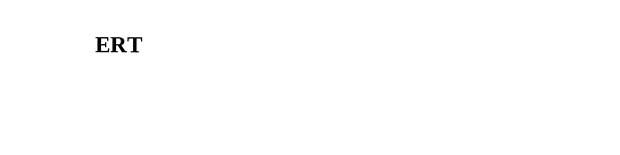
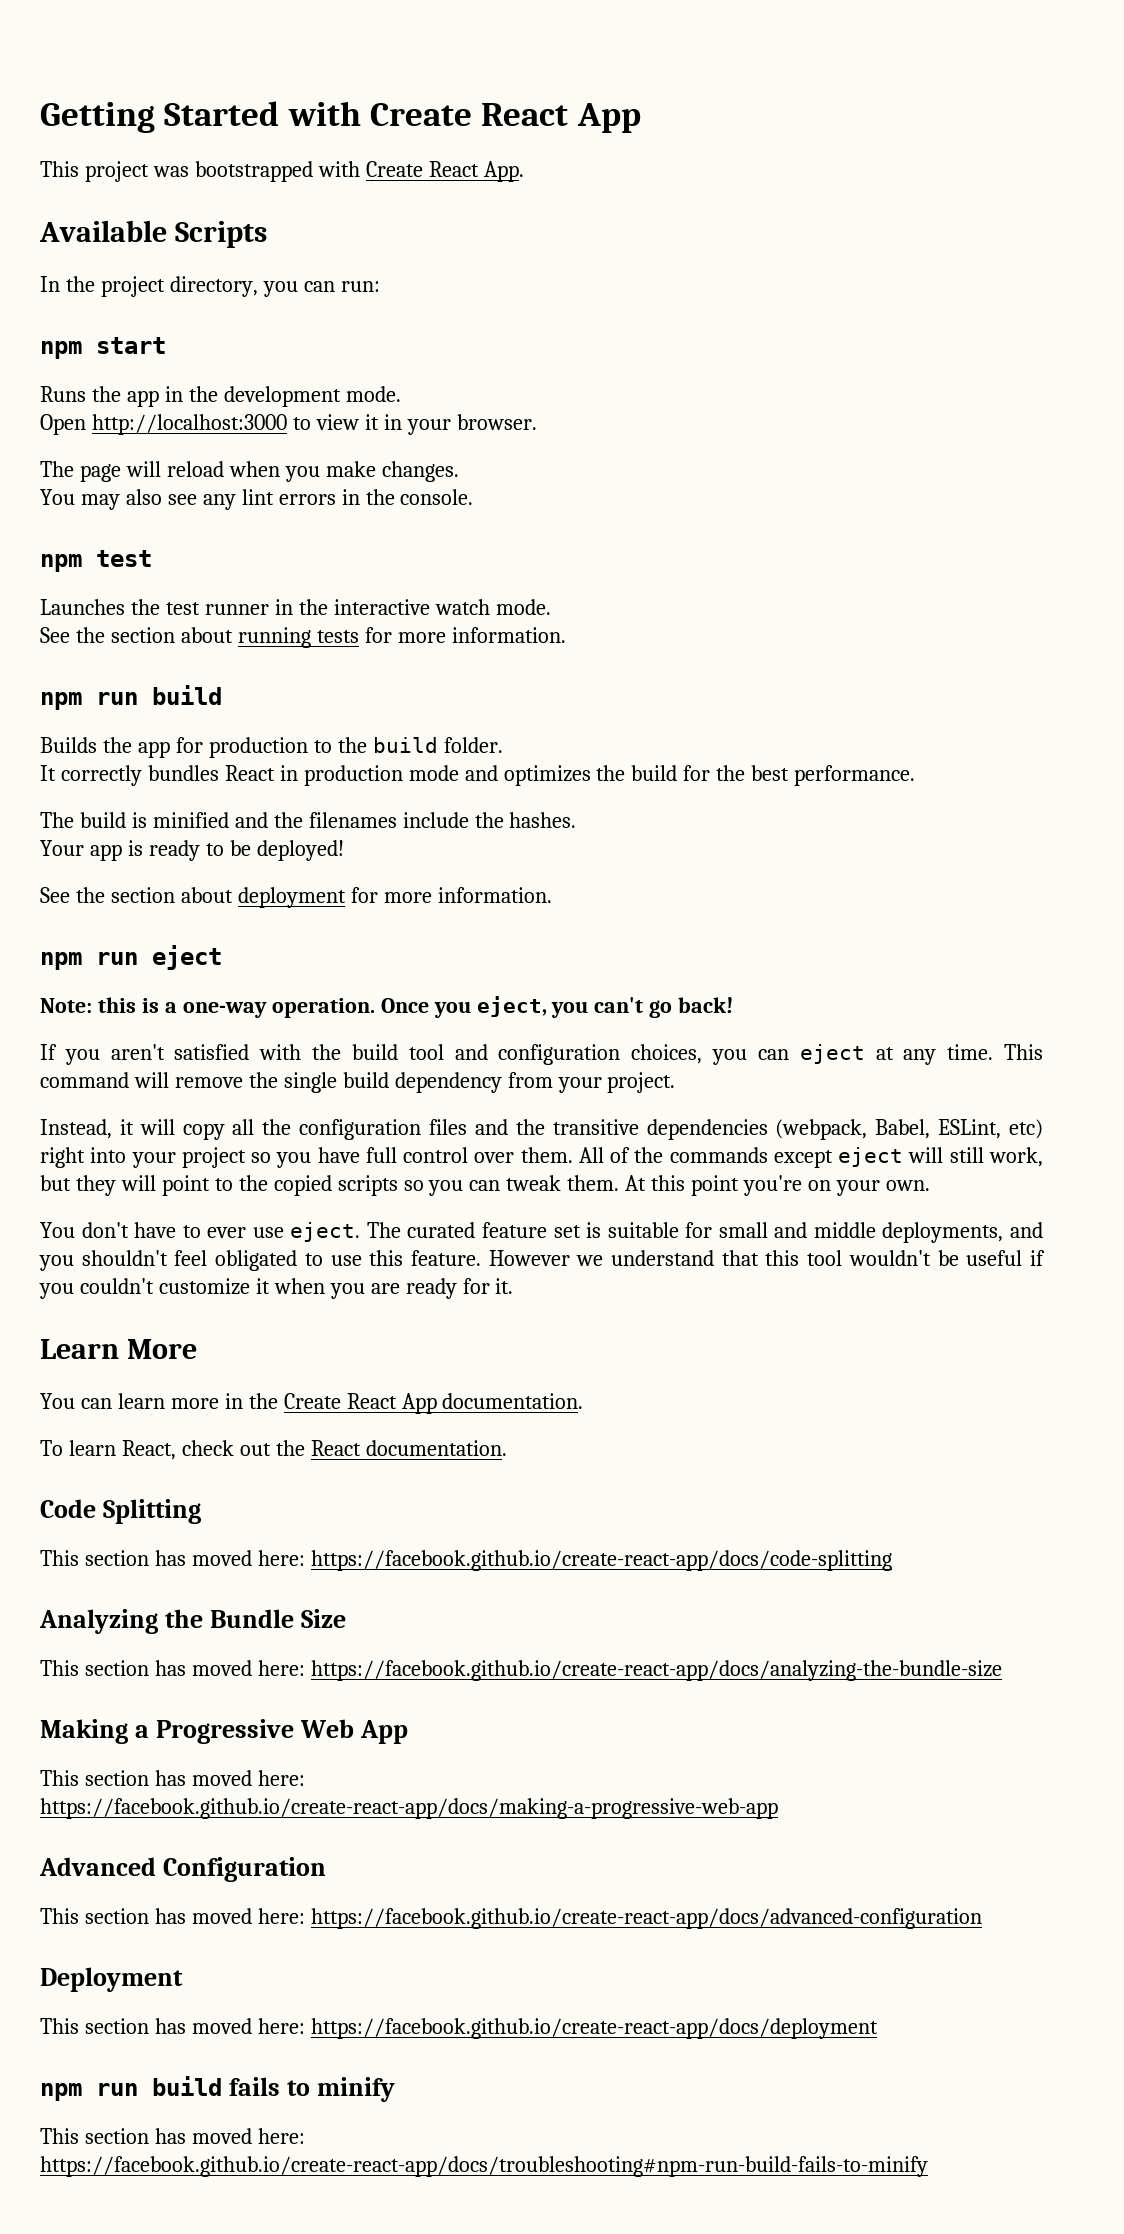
[95,37,143,53] ERT -> [40,101,641,133] [40,161,524,182] [39,220,267,248] [40,276,380,297] [40,337,166,359] [40,386,401,407] [40,414,537,435] [40,461,459,482] [40,489,474,510] [40,550,152,572] [40,599,551,615] [40,627,566,648] [40,685,222,710] [40,737,503,758] [40,765,916,786] [40,812,577,828] [40,840,344,861] [40,887,552,908] [40,945,222,970] [40,996,734,1018] [40,1044,1044,1065] [40,1072,676,1093] [40,1119,1043,1140] [40,1147,1044,1168] [40,1175,930,1196] [40,1222,1043,1243] [39,1250,1046,1271] [39,1278,514,1299] [40,1339,197,1359] [40,1393,584,1414] [40,1440,507,1460] [40,1499,201,1524] [40,1550,892,1571] [39,1609,346,1634] [40,1660,1002,1681] [40,1719,408,1744] [40,1770,305,1786] [40,1798,778,1819] [39,1857,326,1882] [40,1908,982,1929] [40,1967,183,1992] [40,2018,878,2039] [40,2076,395,2102] [40,2128,305,2144] [40,2156,928,2177] Getting Started with Create React App // This project was bootstrapped with Create React App. // Available Scripts // In the project directory, you can run: // npm start // Runs the app in the development mode. // Open http://localhost:3000 to view it in your browser. // The page will reload when you make changes. // You may also see any lint errors in the console. // npm test // Launches the test runner in the interactive watch mode. // See the section about running tests for more information. // npm run build // Builds the app for production to the build folder. // It correctly bundles React in production mode and optimizes the build for the best performance. // The build is minified and the filenames include the hashes. // Your app is ready to be deployed! // See the section about deployment for more information. // npm run eject // Note: this is a one-way operation. Once you eject, you can't go back! // If you aren't satisfied with the build tool and configuration choices, you can eject at any time. This command will remove the single build dependency from your project. // Instead, it will copy all the configuration files and the transitive dependencies (webpack, Babel, ESLint, etc) right into your project so you have full control over them. All of the commands except eject will still work, but they will point to the copied scripts so you can tweak them. At this point you're on your own. // You don't have to ever use eject. The curated feature set is suitable for small and middle deployments, and you shouldn't feel obligated to use this feature. However we understand that this tool wouldn't be useful if you couldn't customize it when you are ready for it. // Learn More // You can learn more in the Create React App documentation. // To learn React, check out the React documentation. // Code Splitting // This section has moved here: https://facebook.github.io/create-react-app/docs/code-splitting // Analyzing the Bundle Size // This section has moved here: https://facebook.github.io/create-react-app/docs/analyzing-the-bundle-size // Making a Progressive Web App // This section has moved here: https://facebook.github.io/create-react-app/docs/making-a-progressive-web-app // Advanced Configuration // This section has moved here: https://facebook.github.io/create-react-app/docs/advanced-configuration // Deployment // This section has moved here: https://facebook.github.io/create-react-app/docs/deployment // npm run build fails to minify // This section has moved here: https://facebook.github.io/create-react-app/docs/troubleshooting#npm-run-build-fails-to-minify

